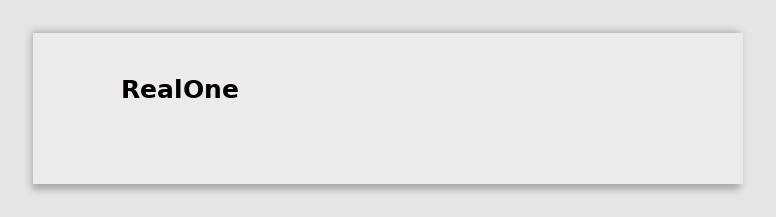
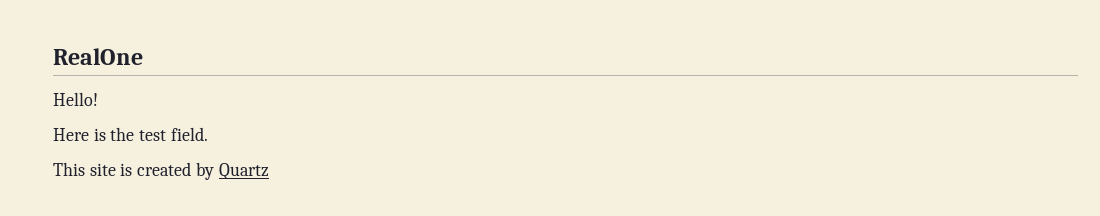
(239, 88) none -> [53,92,98,106] [53,127,208,141] [53,162,269,180] // Hello! // Here is the test field. // This site is created by Quartz

